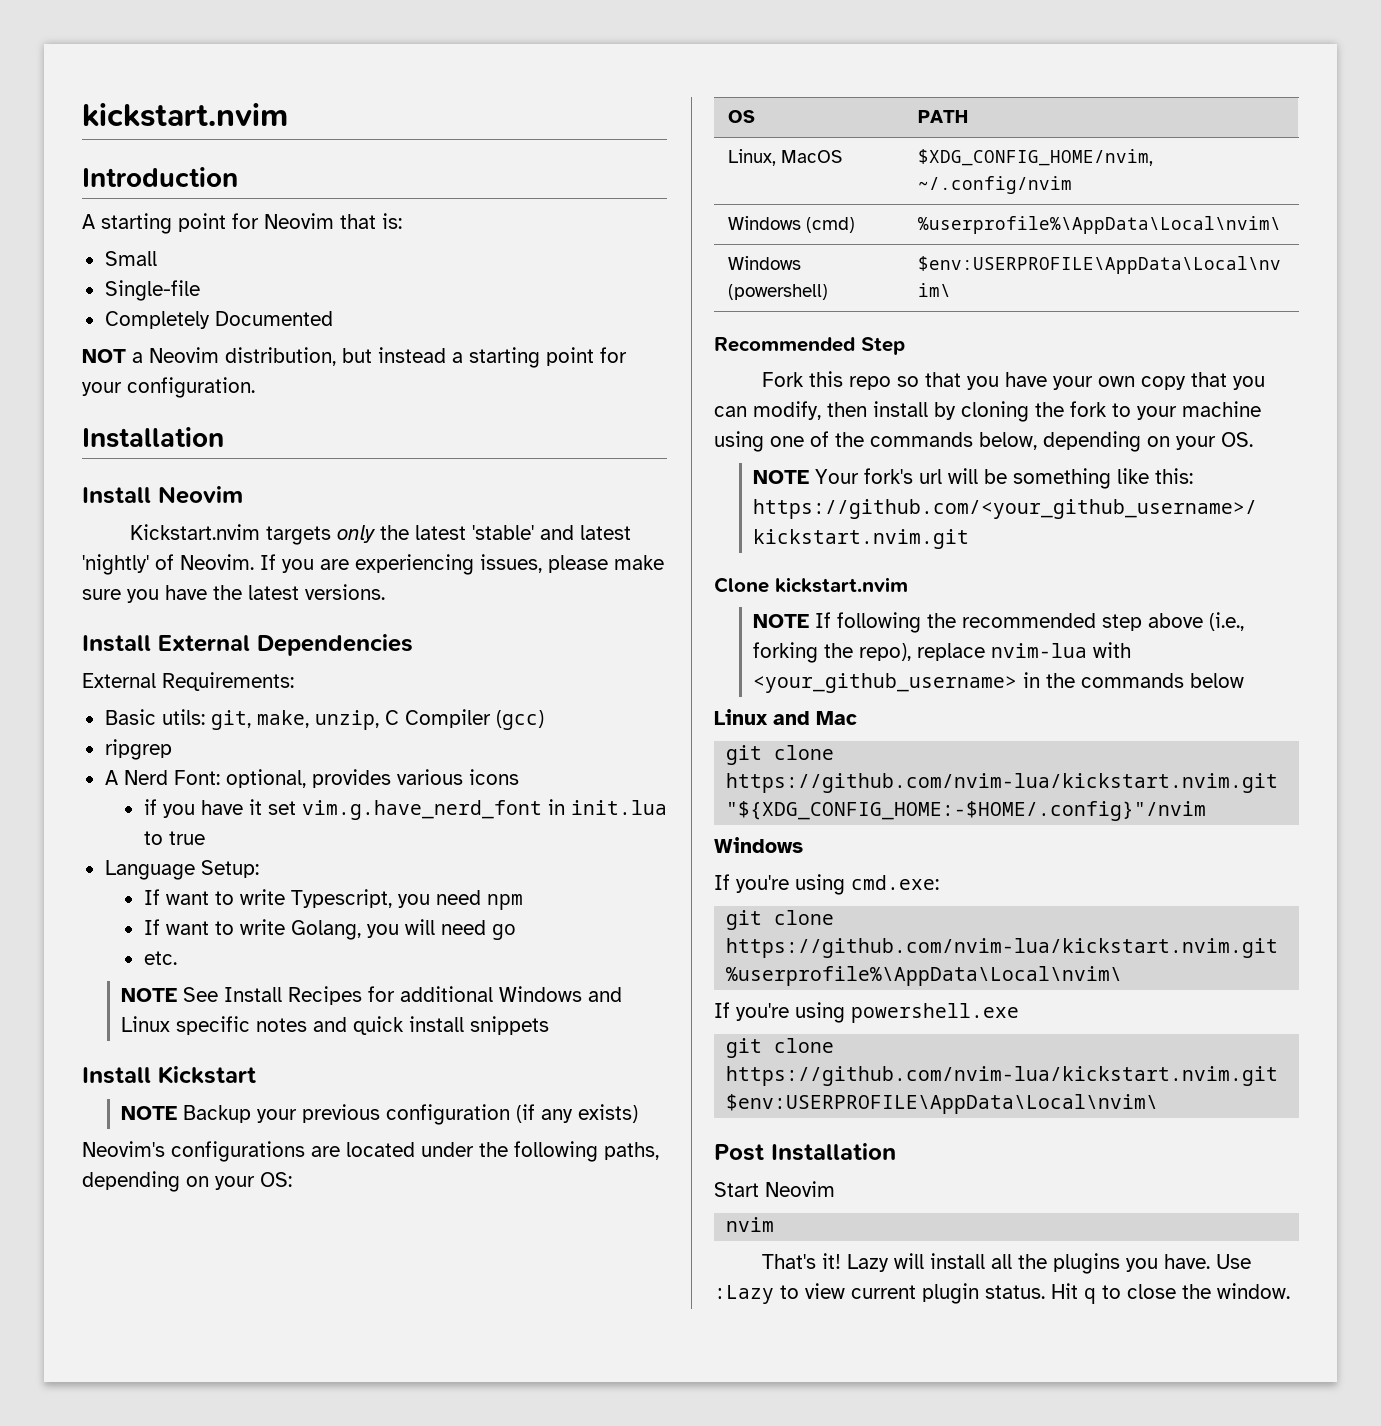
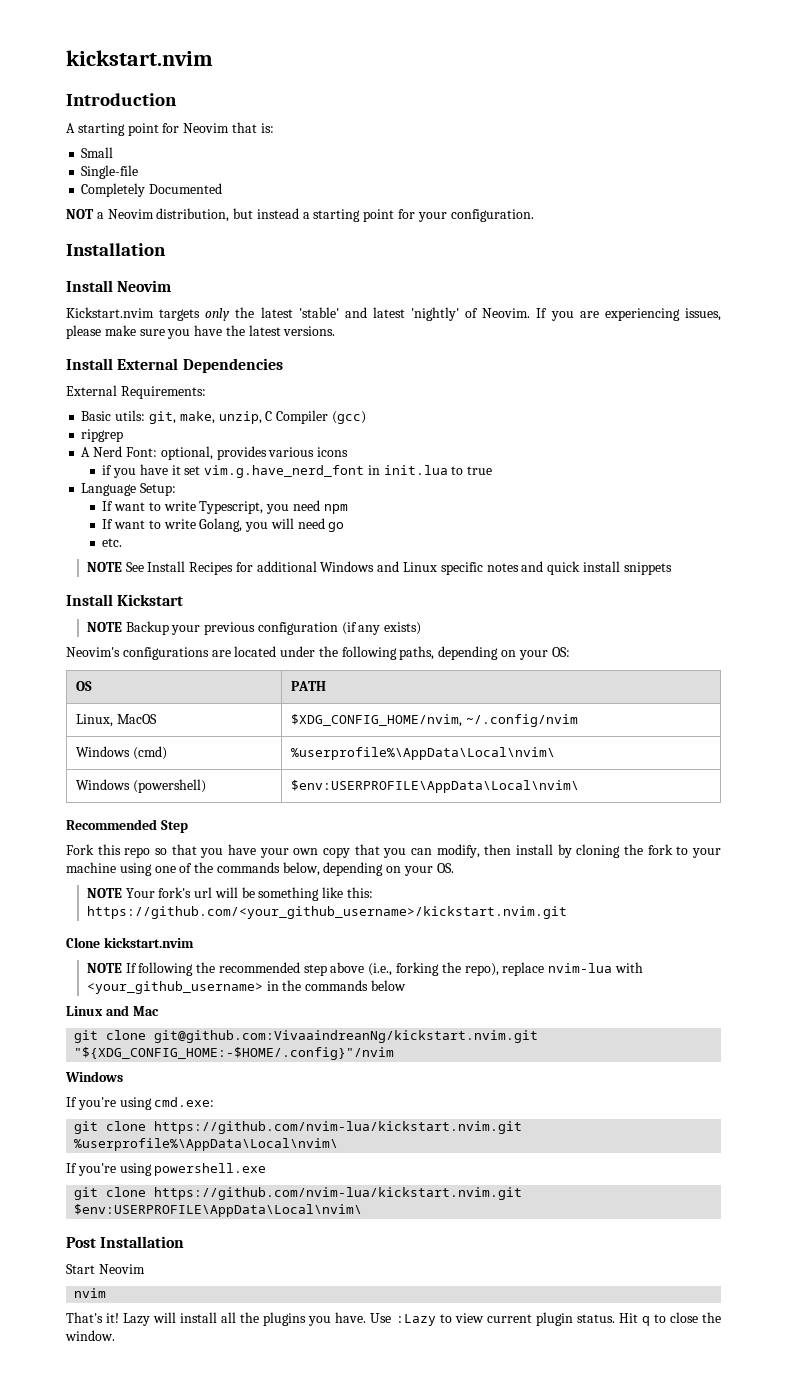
[726,773,1279,793] https://github.com/nvim-lua/kickstart.nvim.git -> [154,1030,539,1043] git@github.com:VivaaindreanNg/kickstart.nvim.git

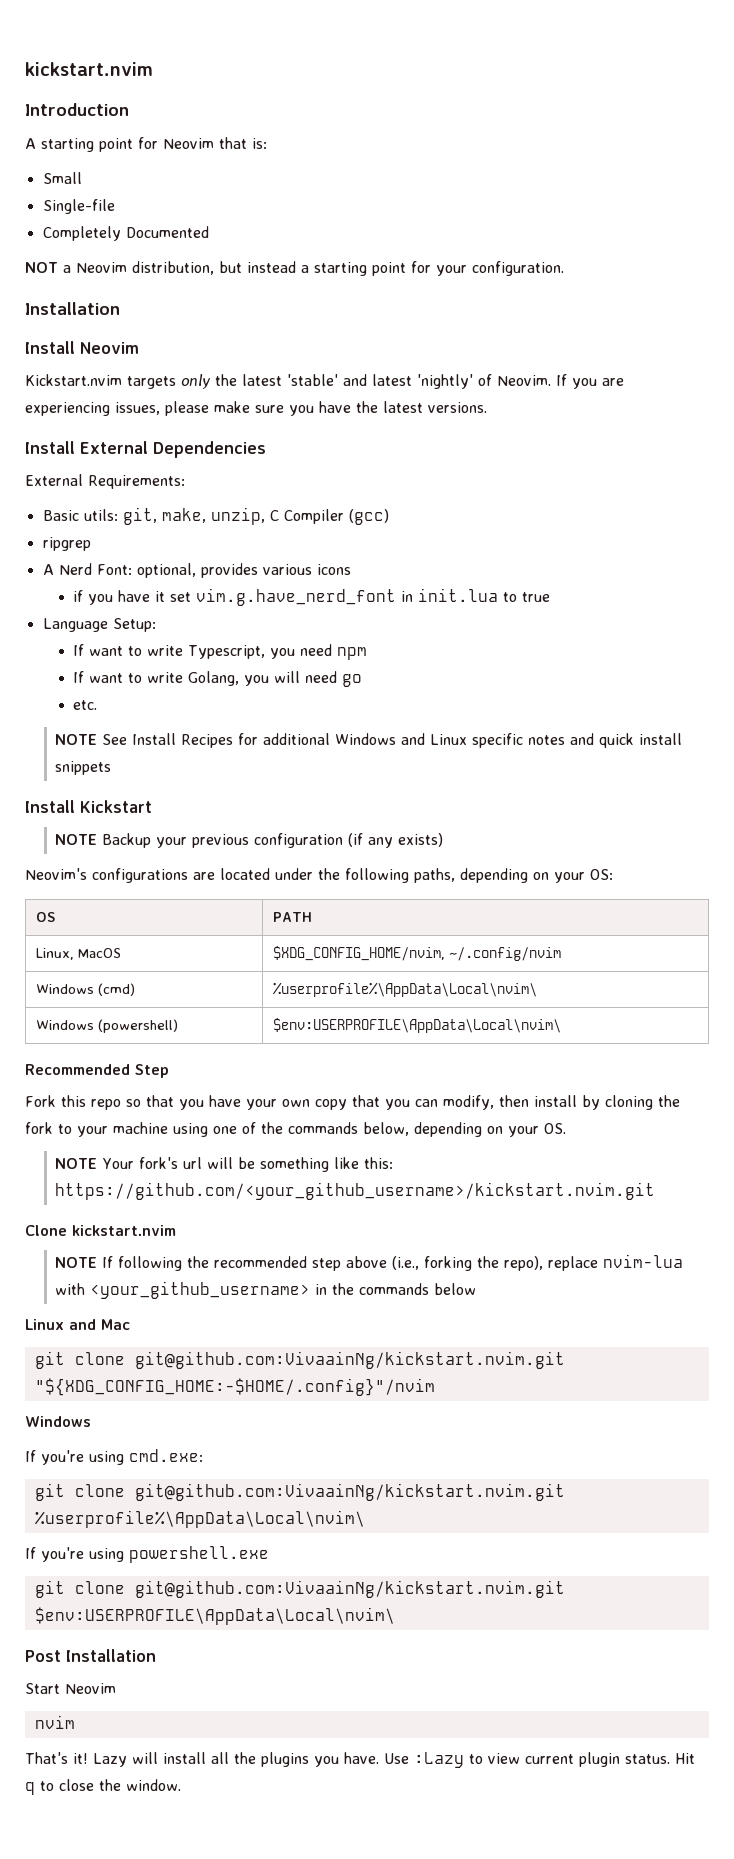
[154,1030,539,1043] git@github.com:VivaaindreanNg/kickstart.nvim.git -> [134,1351,565,1369] git@github.com:VivaainNg/kickstart.nvim.git
[154,1121,523,1134] https://github.com/nvim-lua/kickstart.nvim.git -> [134,1483,565,1501] git@github.com:VivaainNg/kickstart.nvim.git
[154,1187,523,1200] https://github.com/nvim-lua/kickstart.nvim.git -> [134,1580,565,1598] git@github.com:VivaainNg/kickstart.nvim.git

